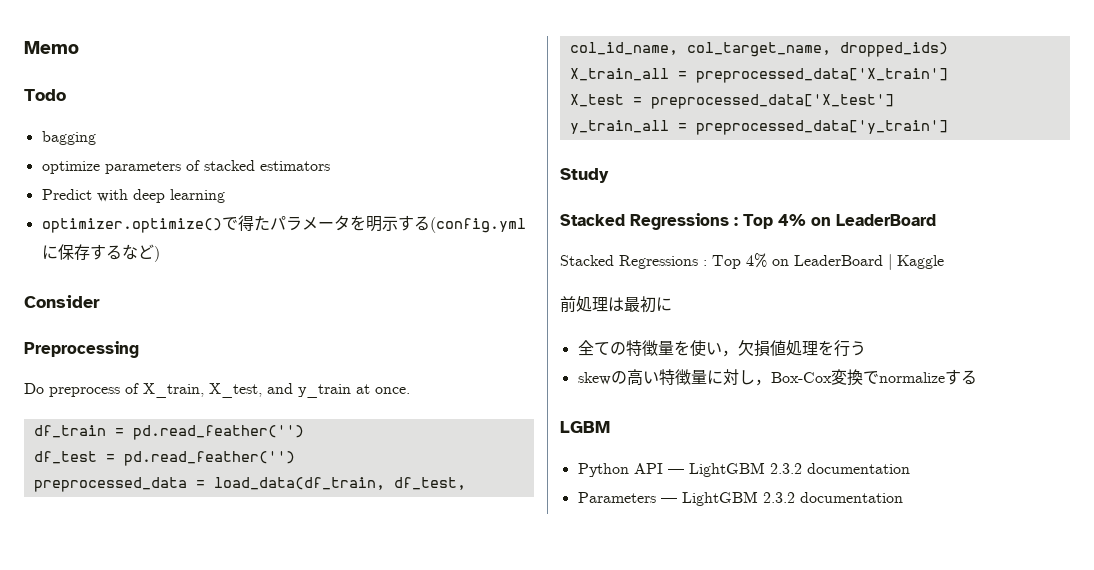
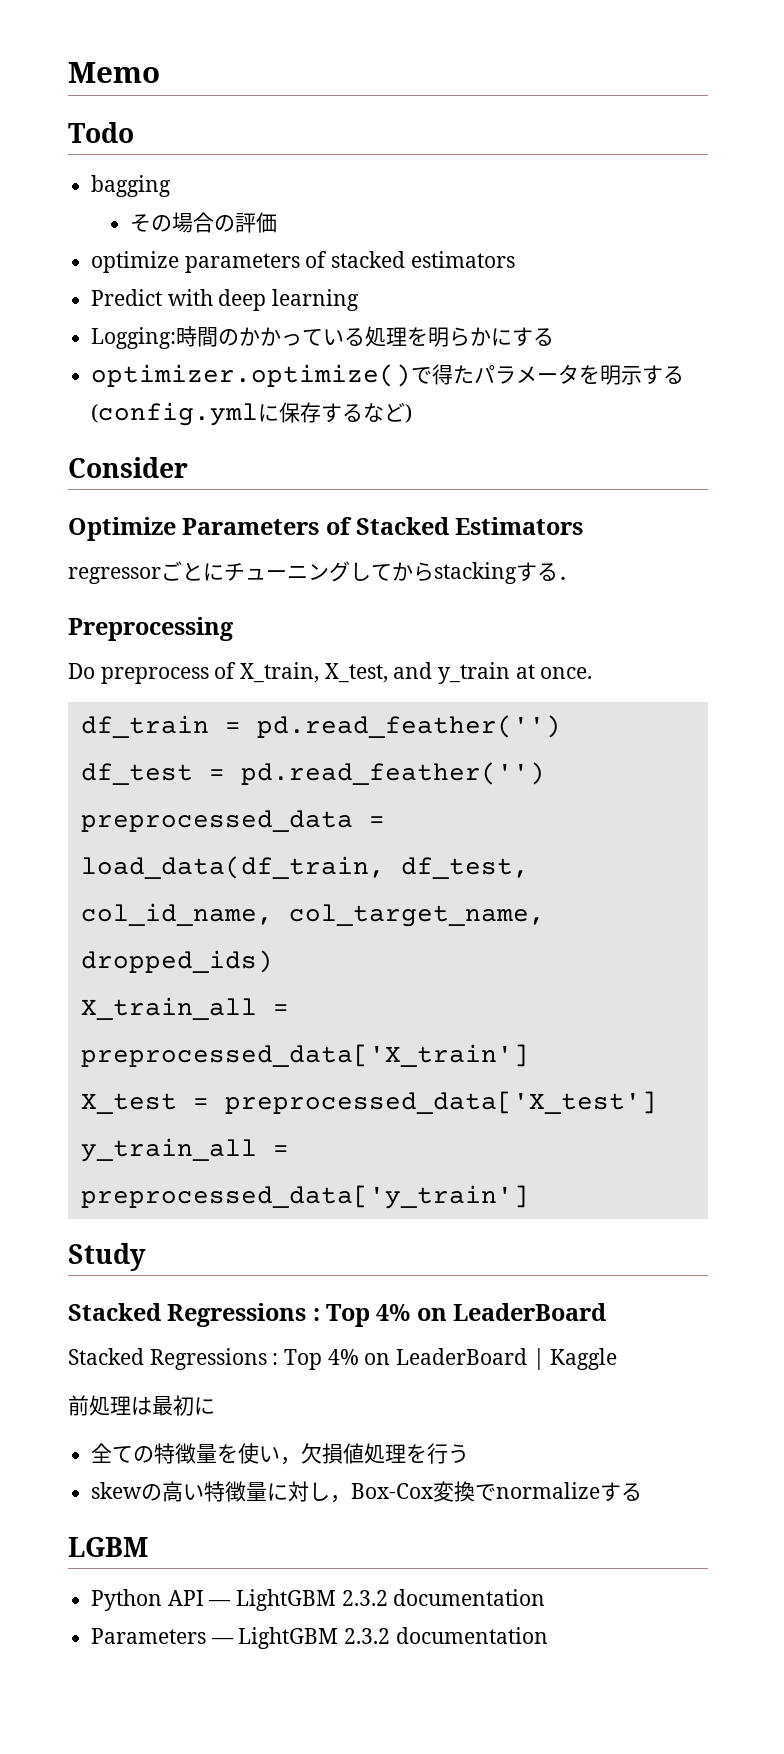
(96, 138) none -> [129,212,277,233] // その場合の評価
(225, 196) none -> [91,326,555,349] // Logging:時間のかかっている処理を明らかにする
(100, 301) none -> [68,517,584,541] [68,561,579,584] // Optimize Parameters of Stacked Estimators // regressorごとにチューニングしてからstackingする．

